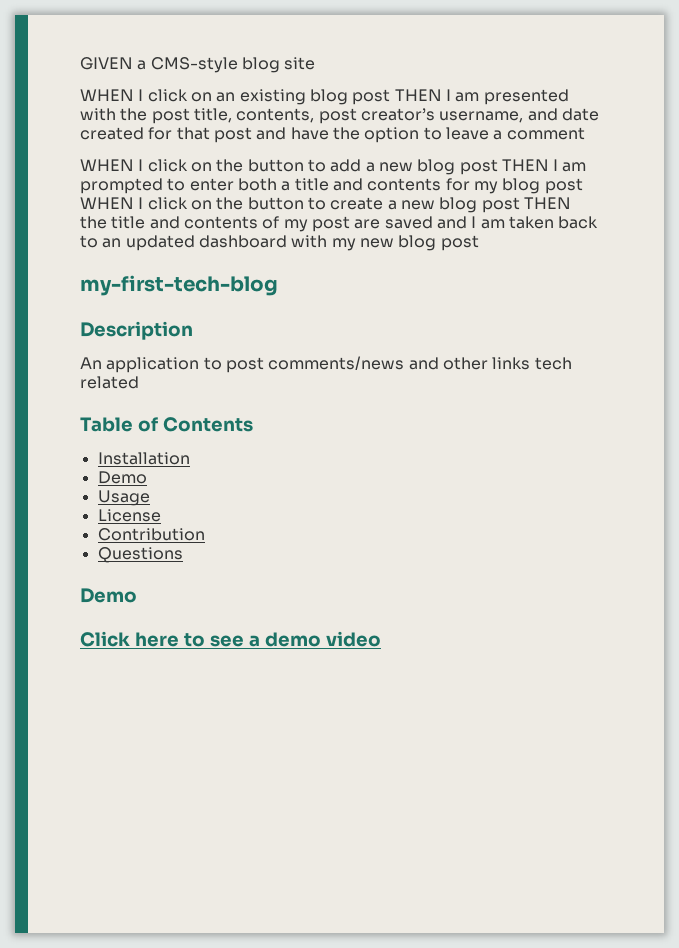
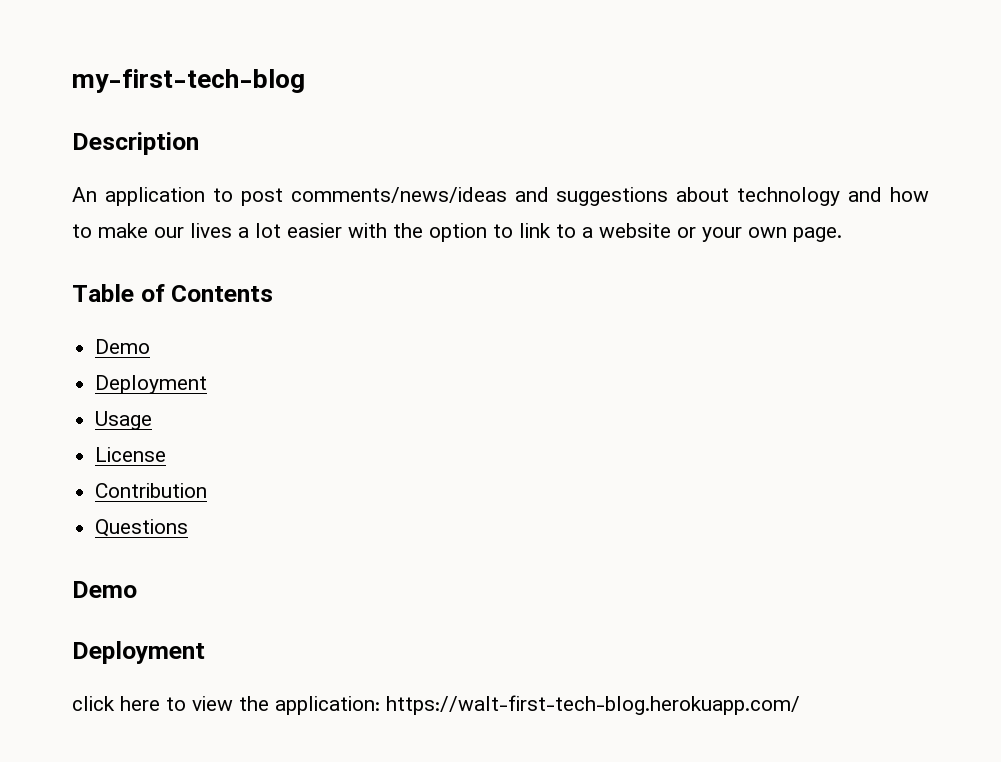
[80,57,316,73] [80,89,569,105] [80,108,599,124] [80,127,585,143] [80,159,587,175] [80,178,583,194] [80,197,571,213] [80,216,599,232] [80,235,479,251] GIVEN a CMS-style blog site // WHEN I click on an existing blog post THEN I am presented with the post title, contents, post creator’s username, and date created for that post and have the option to leave a comment // WHEN I click on the button to add a new blog post THEN I am prompted to enter both a title and contents for my blog post WHEN I click on the button to create a new blog post THEN the title and contents of my post are saved and I am taken back to an updated dashboard with my new blog post // -> (72, 81) none
[268,356,572,370] [80,376,139,389] comments/news and other links tech related -> [290,187,929,206] [72,223,842,242] comments/news/ideas and suggestions about technology and how to make our lives a lot easier with the option to link to a website or your own page.
[97,452,190,465] [97,471,147,484] Installation // Demo -> [95,339,151,354] [95,375,208,394] Demo // Deployment
[80,631,381,647] Click here to see a demo video -> [72,641,205,664] [72,695,800,715] Deployment // click here to view the application: https://walt-first-tech-blog.herokuapp.com/

